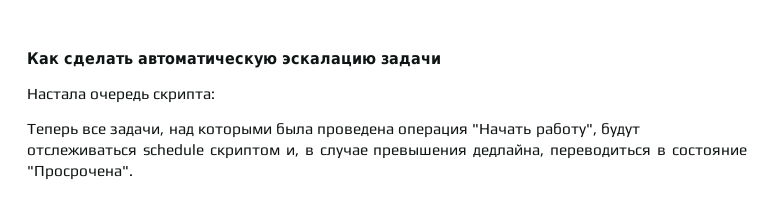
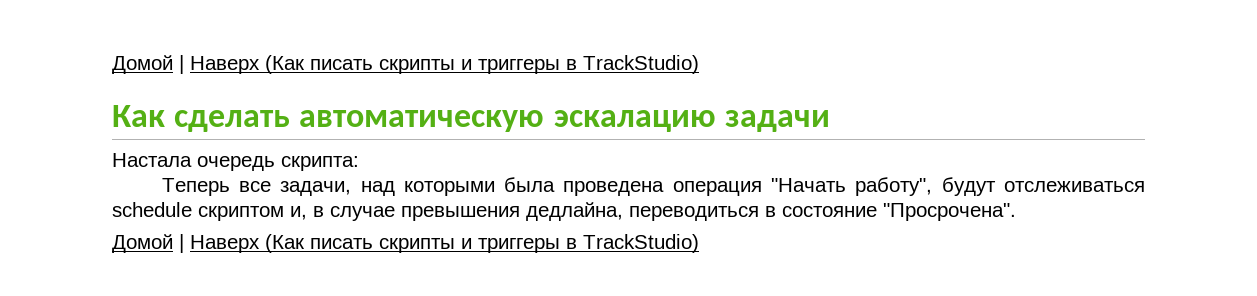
(27, 58) none -> [112,55,699,74] Домой | Наверх (Как писать скрипты и триггеры в TrackStudio) //
(133, 172) none -> [112,234,699,253] // Домой | Наверх (Как писать скрипты и триггеры в TrackStudio)

